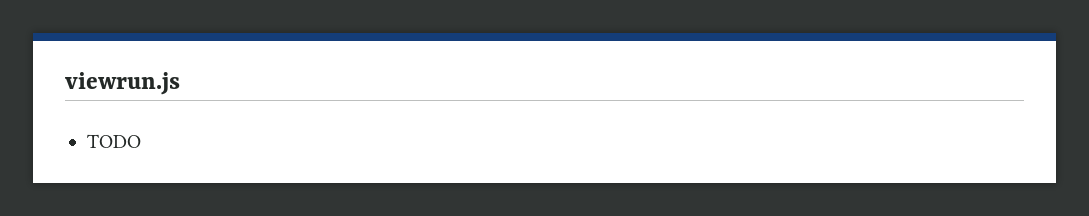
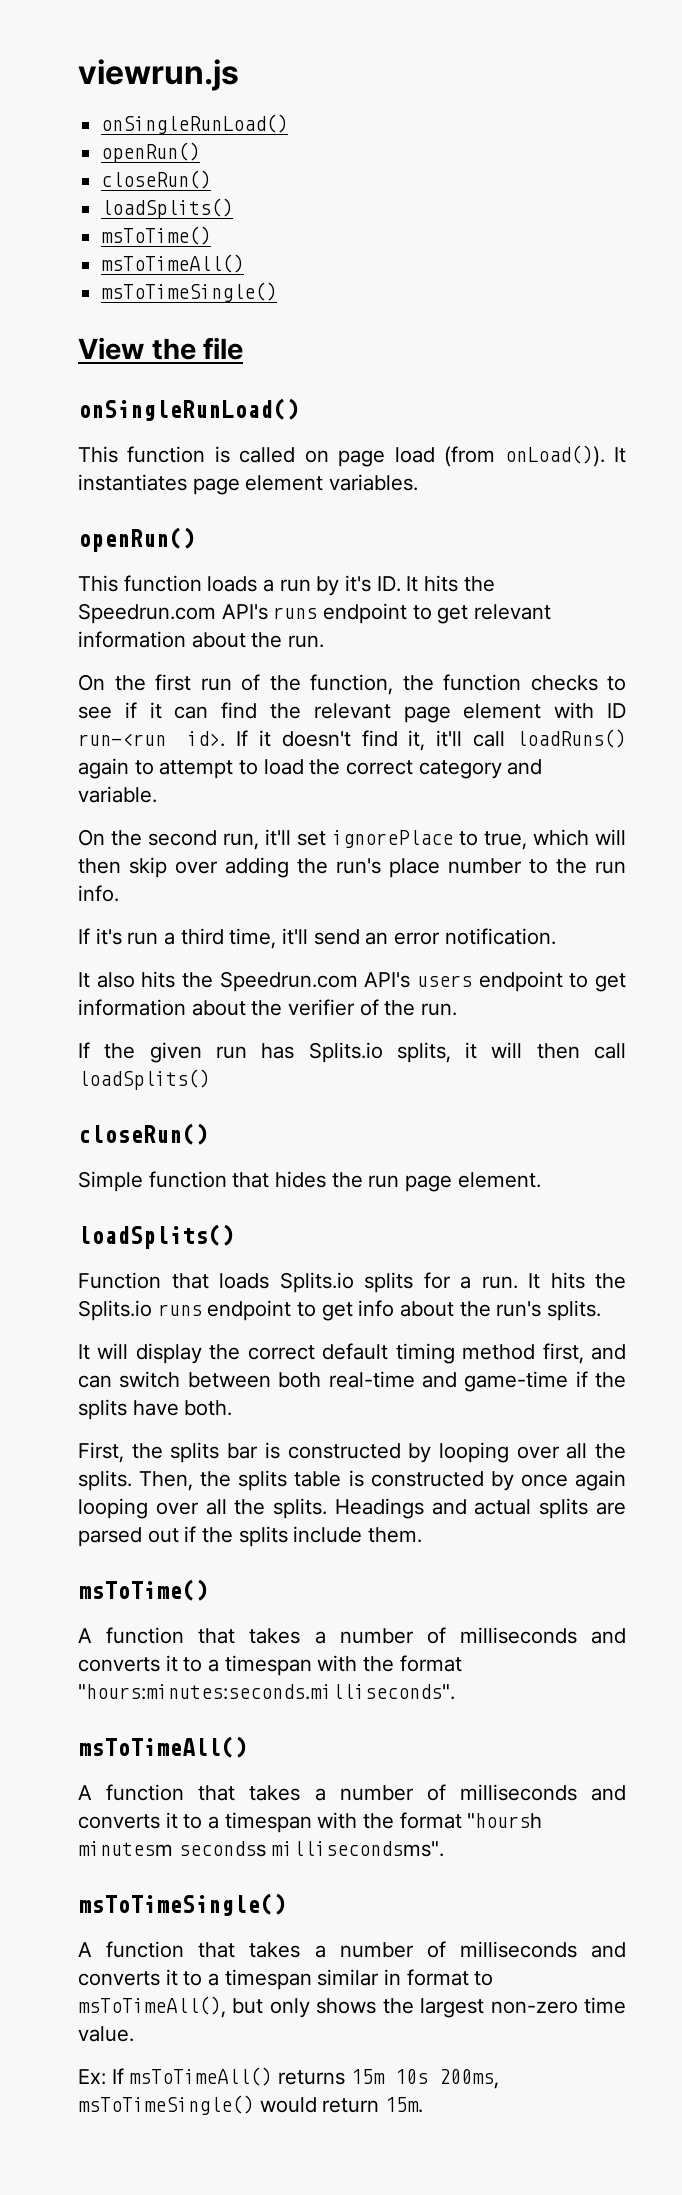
[87,134,141,148] TODO -> [101,114,289,134] [101,142,201,163] [101,170,212,189] [101,198,234,219] [101,226,212,245] [101,254,245,273] [101,282,278,302] [78,337,244,360] [78,398,299,421] [78,445,627,467] [78,474,419,495] [78,527,195,552] [78,575,495,596] [78,603,552,624] [78,631,325,648] [78,674,626,695] [78,702,626,723] [78,729,626,751] [78,758,543,779] [78,786,157,803] [78,829,626,850] [78,857,626,878] [78,885,119,902] [78,928,556,949] [78,971,626,992] [78,999,458,1016] [78,1042,626,1063] [78,1069,210,1090] [78,1123,208,1145] [78,1171,541,1192] [78,1224,234,1249] [78,1272,626,1293] [78,1300,602,1321] [78,1343,627,1364] [78,1371,626,1392] [78,1399,233,1420] [78,1442,626,1463] [78,1470,626,1491] [78,1498,626,1519] [78,1526,423,1547] [78,1579,208,1601] [78,1627,626,1644] [78,1655,462,1676] [78,1684,455,1700] [78,1736,247,1758] [78,1784,626,1801] [78,1812,543,1833] [78,1841,445,1857] [78,1893,286,1916] [78,1941,626,1958] [78,1969,494,1990] [78,1996,626,2018] [78,2026,134,2042] [78,2067,499,2089] [78,2095,424,2115] onSingleRunLoad() // openRun() // closeRun() // loadSplits() // msToTime() // msToTimeAll() // msToTimeSingle() // View the file // onSingleRunLoad() // This function is called on page load (from onLoad()). It instantiates page element variables. // openRun() // This function loads a run by it's ID. It hits the Speedrun.com API's runs endpoint to get relevant information about the run. // On the first run of the function, the function checks to see if it can find the relevant page element with ID run-<run id>. If it doesn't find it, it'll call loadRuns() again to attempt to load the correct category and variable. // On the second run, it'll set ignorePlace to true, which will then skip over adding the run's place number to the run info. // If it's run a third time, it'll send an error notification. // It also hits the Speedrun.com API's users endpoint to get information about the verifier of the run. // If the given run has Splits.io splits, it will then call loadSplits() // closeRun() // Simple function that hides the run page element. // loadSplits() // Function that loads Splits.io splits for a run. It hits the Splits.io runs endpoint to get info about the run's splits. // It will display the correct default timing method first, and can switch between both real-time and game-time if the splits have both. // First, the splits bar is constructed by looping over all the splits. Then, the splits table is constructed by once again looping over all the splits. Headings and actual splits are parsed out if the splits include them. // msToTime() // A function that takes a number of milliseconds and converts it to a timespan with the format "hours:minutes:seconds.milliseconds". // msToTimeAll() // A function that takes a number of milliseconds and converts it to a timespan with the format "hoursh minutesm secondss millisecondsms". // msToTimeSingle() // A function that takes a number of milliseconds and converts it to a timespan similar in format to msToTimeAll(), but only shows the largest non-zero time value. // Ex: If msToTimeAll() returns 15m 10s 200ms, msToTimeSingle() would return 15m.

